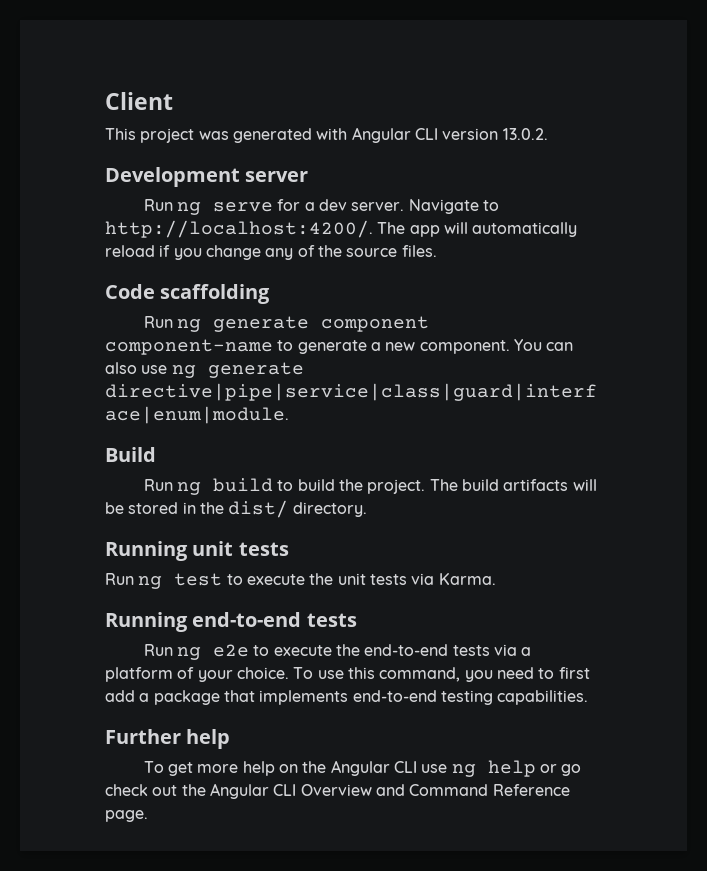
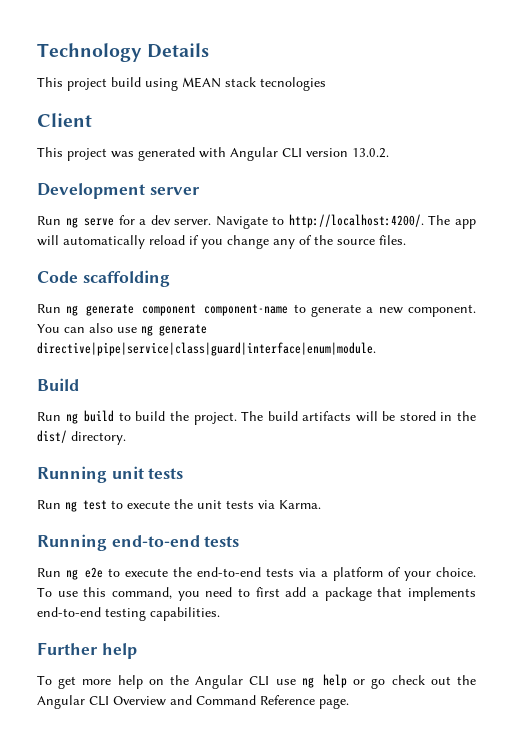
(105, 101) none -> [37,43,210,62] [37,77,326,91] Technology Details // This project build using MEAN stack tecnologies //

